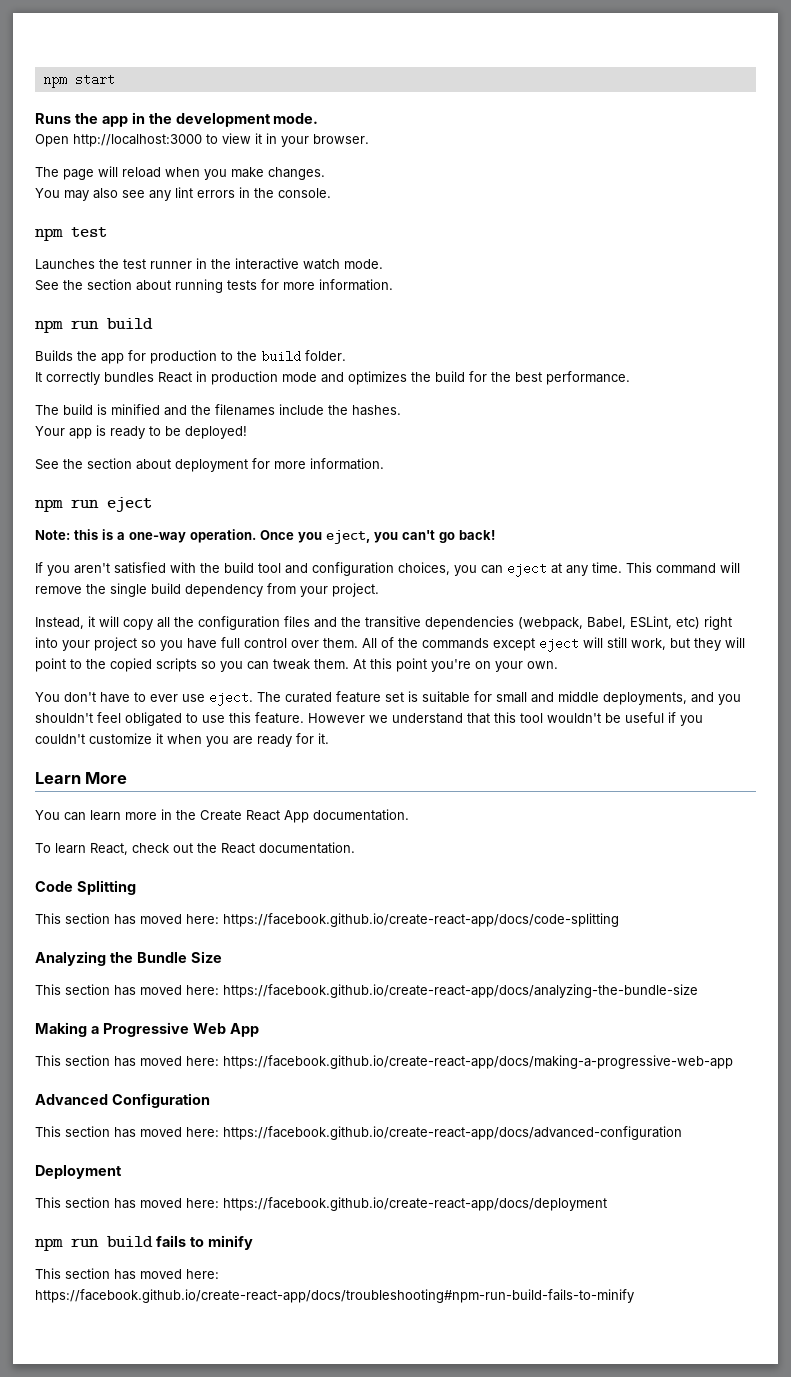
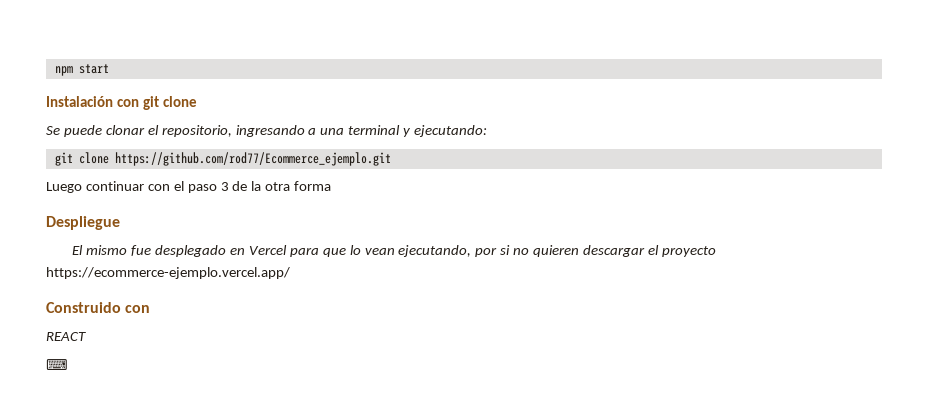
[35,112,319,127] [35,133,369,147] [35,166,325,180] [35,187,331,201] [35,227,107,241] [35,258,383,270] [35,279,393,293] [35,318,153,333] [35,350,346,364] [35,371,630,385] [35,404,401,416] [35,425,247,439] [35,458,384,472] [35,497,152,512] [35,529,495,544] [35,562,740,577] [35,583,379,597] [35,616,732,630] [35,637,745,652] [35,658,558,672] [35,691,741,706] [35,712,703,726] [35,733,329,747] [35,772,128,784] [35,809,409,823] [35,842,355,855] [35,880,136,895] [35,913,619,927] [35,951,222,966] [35,984,698,998] [35,1022,259,1037] [35,1055,733,1069] [35,1093,210,1108] [35,1126,682,1140] [35,1165,122,1179] [35,1197,607,1211] [35,1235,253,1251] [35,1268,219,1280] [35,1289,634,1303] Runs the app in the development mode. // Open http://localhost:3000 to view it in your browser. // The page will reload when you make changes. // You may also see any lint errors in the console. // npm test // Launches the test runner in the interactive watch mode. // See the section about running tests for more information. // npm run build // Builds the app for production to the build folder. // It correctly bundles React in production mode and optimizes the build for the best performance. // The build is minified and the filenames include the hashes. // Your app is ready to be deployed! // See the section about deployment for more information. // npm run eject // Note: this is a one-way operation. Once you eject, you can't go back! // If you aren't satisfied with the build tool and configuration choices, you can eject at any time. This command will remove the single build dependency from your project. // Instead, it will copy all the configuration files and the transitive dependencies (webpack, Babel, ESLint, etc) right into your project so you have full control over them. All of the commands except eject will still work, but they will point to the copied scripts so you can tweak them. At this point you're on your own. // You don't have to ever use eject. The curated feature set is suitable for small and middle deployments, and you shouldn't feel obligated to use this feature. However we understand that this tool wouldn't be useful if you couldn't customize it when you are ready for it. // Learn More // You can learn more in the Create React App documentation. // To learn React, check out the React documentation. // Code Splitting // This section has moved here: https://facebook.github.io/create-react-app/docs/code-splitting // Analyzing the Bundle Size // This section has moved here: https://facebook.github.io/create-react-app/docs/analyzing-the-bundle-size // Making a Progressive Web App // This section has moved here: https://facebook.github.io/create-react-app/docs/making-a-progressive-web-app // Advanced Configuration // This section has moved here: https://facebook.github.io/create-react-app/docs/advanced-configuration // Deployment // This section has moved here: https://facebook.github.io/create-react-app/docs/deployment // npm run build fails to minify // This section has moved here: https://facebook.github.io/create-react-app/docs/troubleshooting#npm-run-build-fails-to-minify -> [46,96,198,110] [46,125,488,137] [54,152,391,166] [46,181,332,193] [46,216,120,230] [72,245,716,257] [46,267,290,279] [46,302,151,313] [46,332,86,341] [46,359,68,370] Instalación con git clone // Se puede clonar el repositorio, ingresando a una terminal y ejecutando: // git clone https://github.com/rod77/Ecommerce_ejemplo.git // Luego continuar con el paso 3 de la otra forma // Despliegue // El mismo fue desplegado en Vercel para que lo vean ejecutando, por si no quieren descargar el proyecto https://ecommerce-ejemplo.vercel.app/ // Construido con // REACT // ⌨

